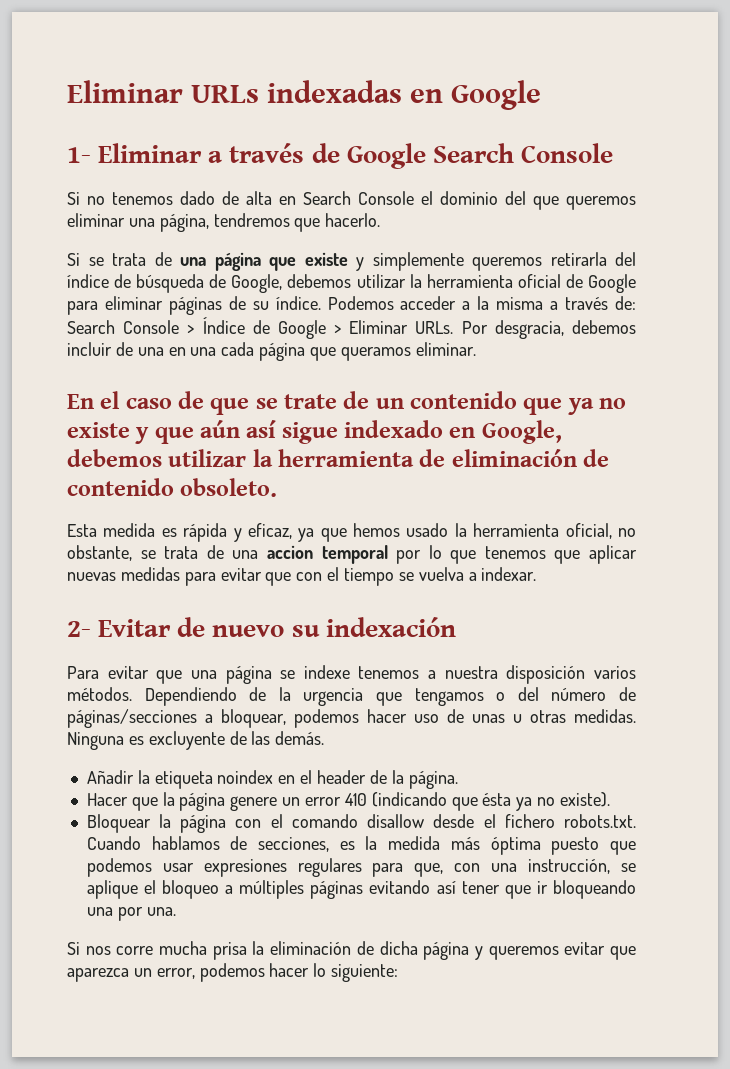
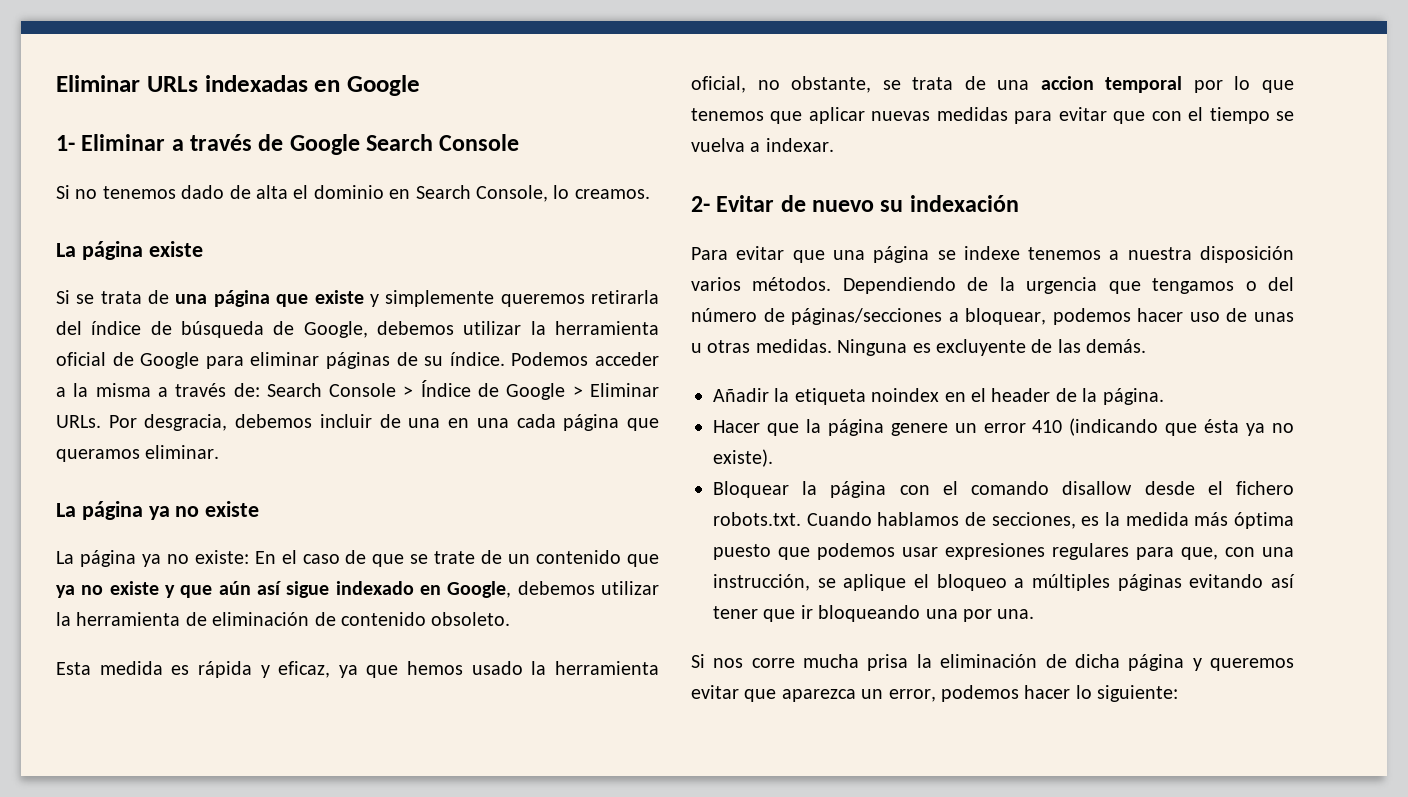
[279,191,636,210] [67,213,381,232] en Search Console el dominio del que queremos eliminar una página, tendremos que hacerlo. -> [293,185,650,202] [56,241,203,260] el dominio en Search Console, lo creamos. // La página existe
(476, 349) none -> [56,501,260,520] [56,550,249,567] La página ya no existe // La página ya no existe:

